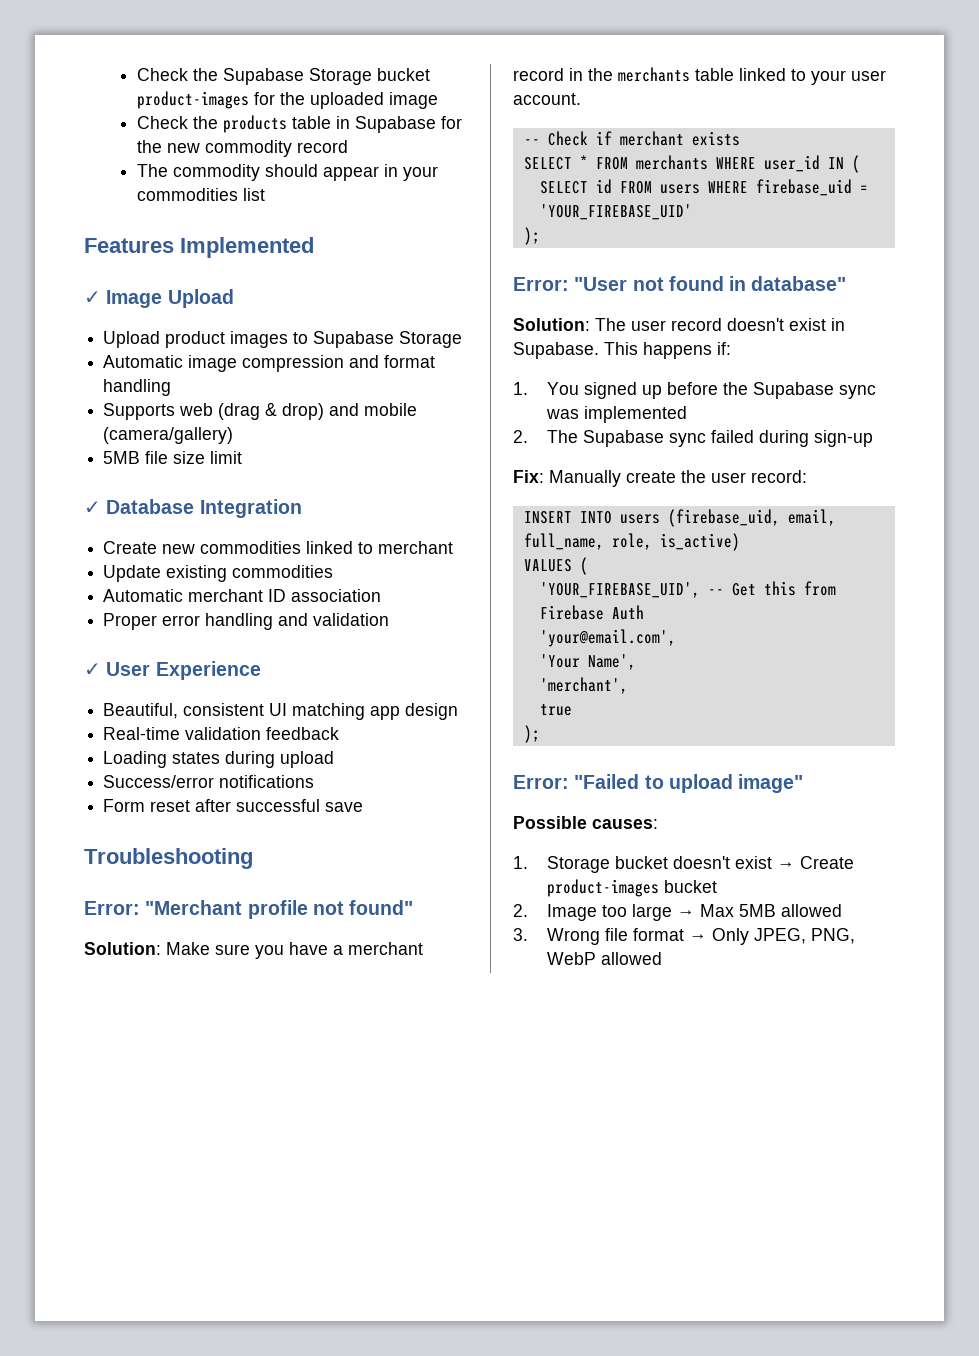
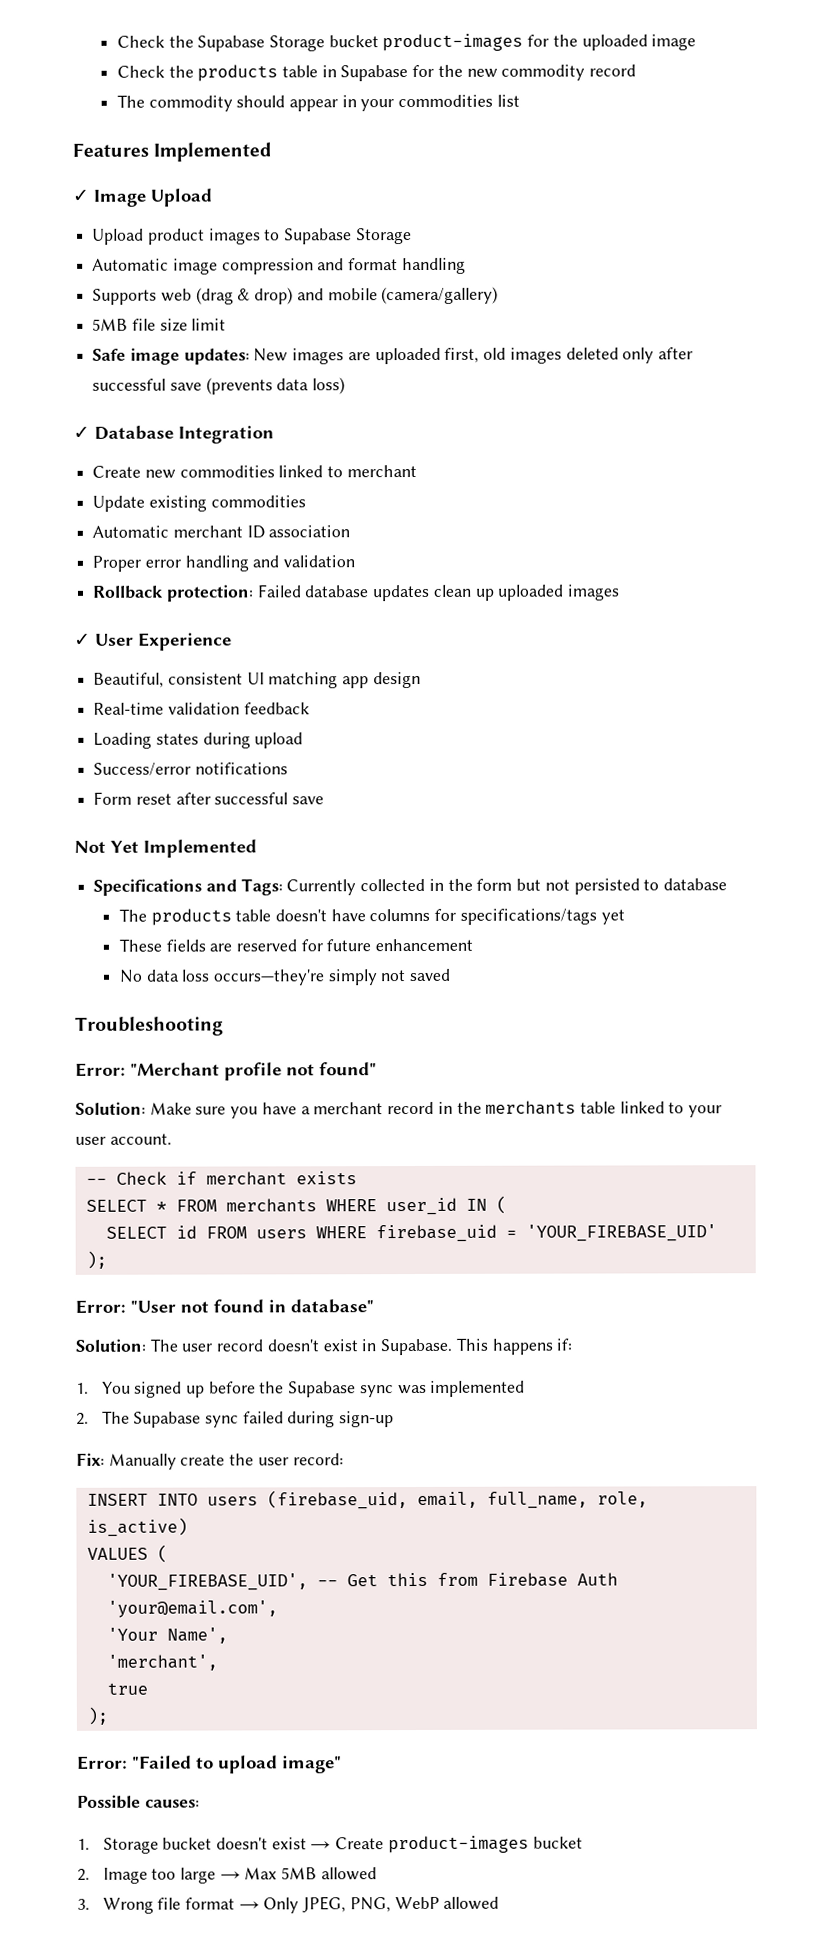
(243, 457) none -> [92,347,693,365] [92,377,346,395] // Safe image updates: New images are uploaded first, old images deleted only after successful save (prevents data loss)
(390, 619) none -> [92,584,621,602] // Rollback protection: Failed database updates clean up uploaded images
(364, 807) none -> [74,839,257,858] [93,878,727,896] [118,908,625,926] [118,938,474,952] [118,968,452,986] // Not Yet Implemented // Specifications and Tags: Currently collected in the form but not persisted to database // The products table doesn't have columns for specifications/tags yet // These fields are reserved for future enhancement // No data loss occurs—they're simply not saved

